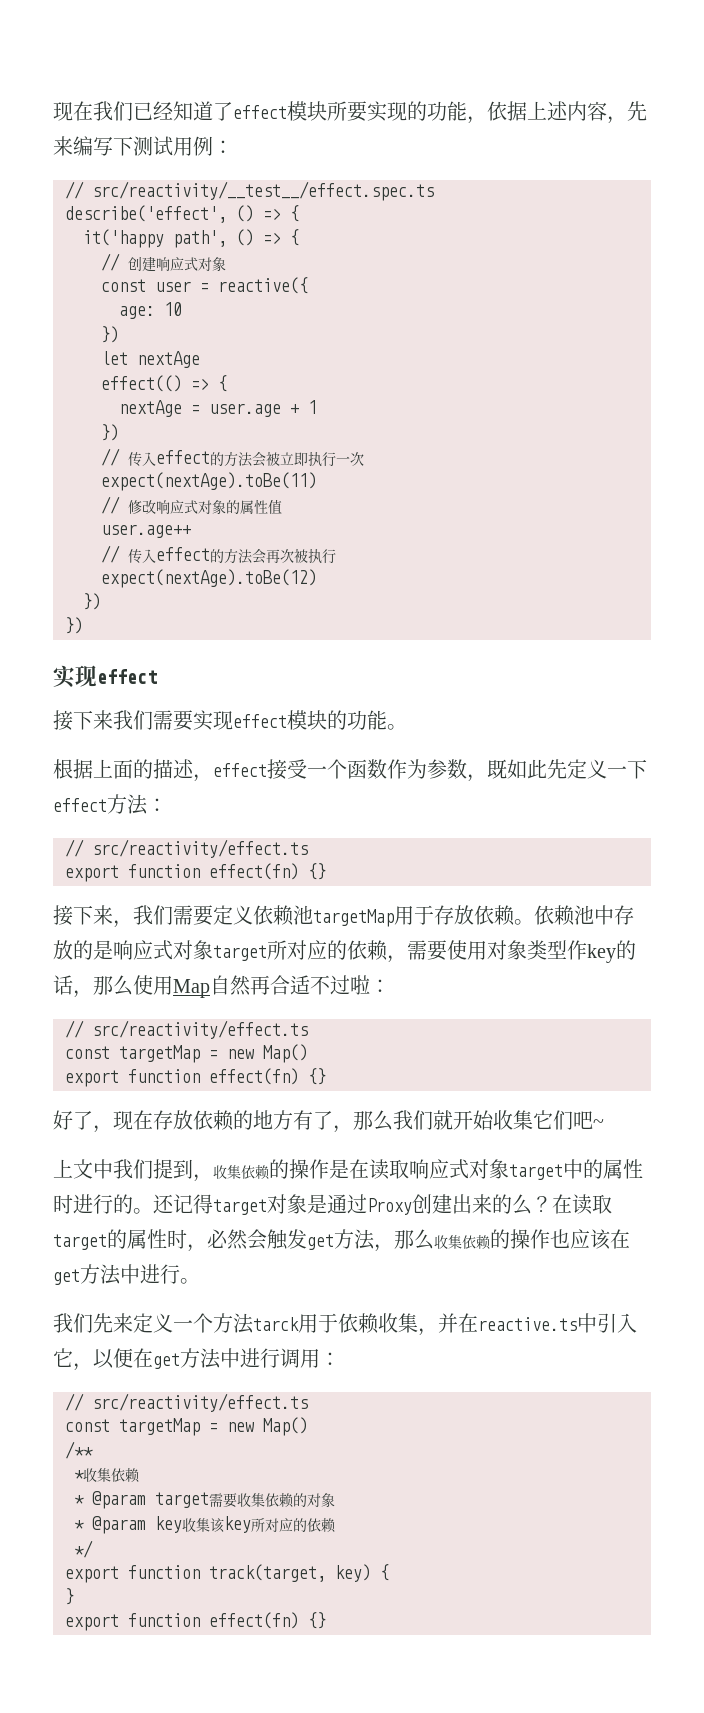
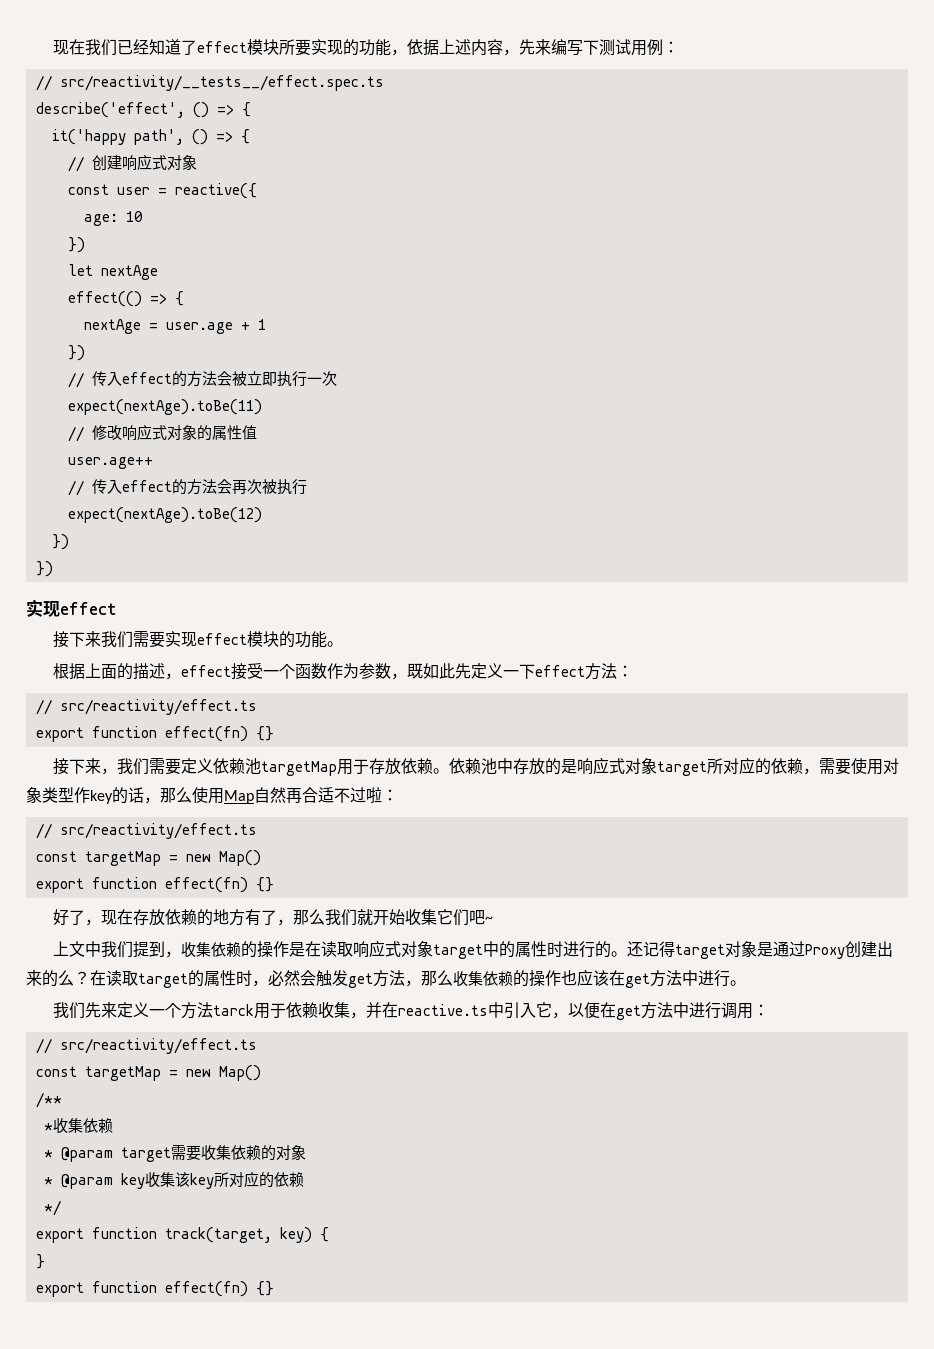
[92,181,434,201] src/reactivity/__test__/effect.spec.ts -> [59,75,384,91] src/reactivity/__tests__/effect.spec.ts

